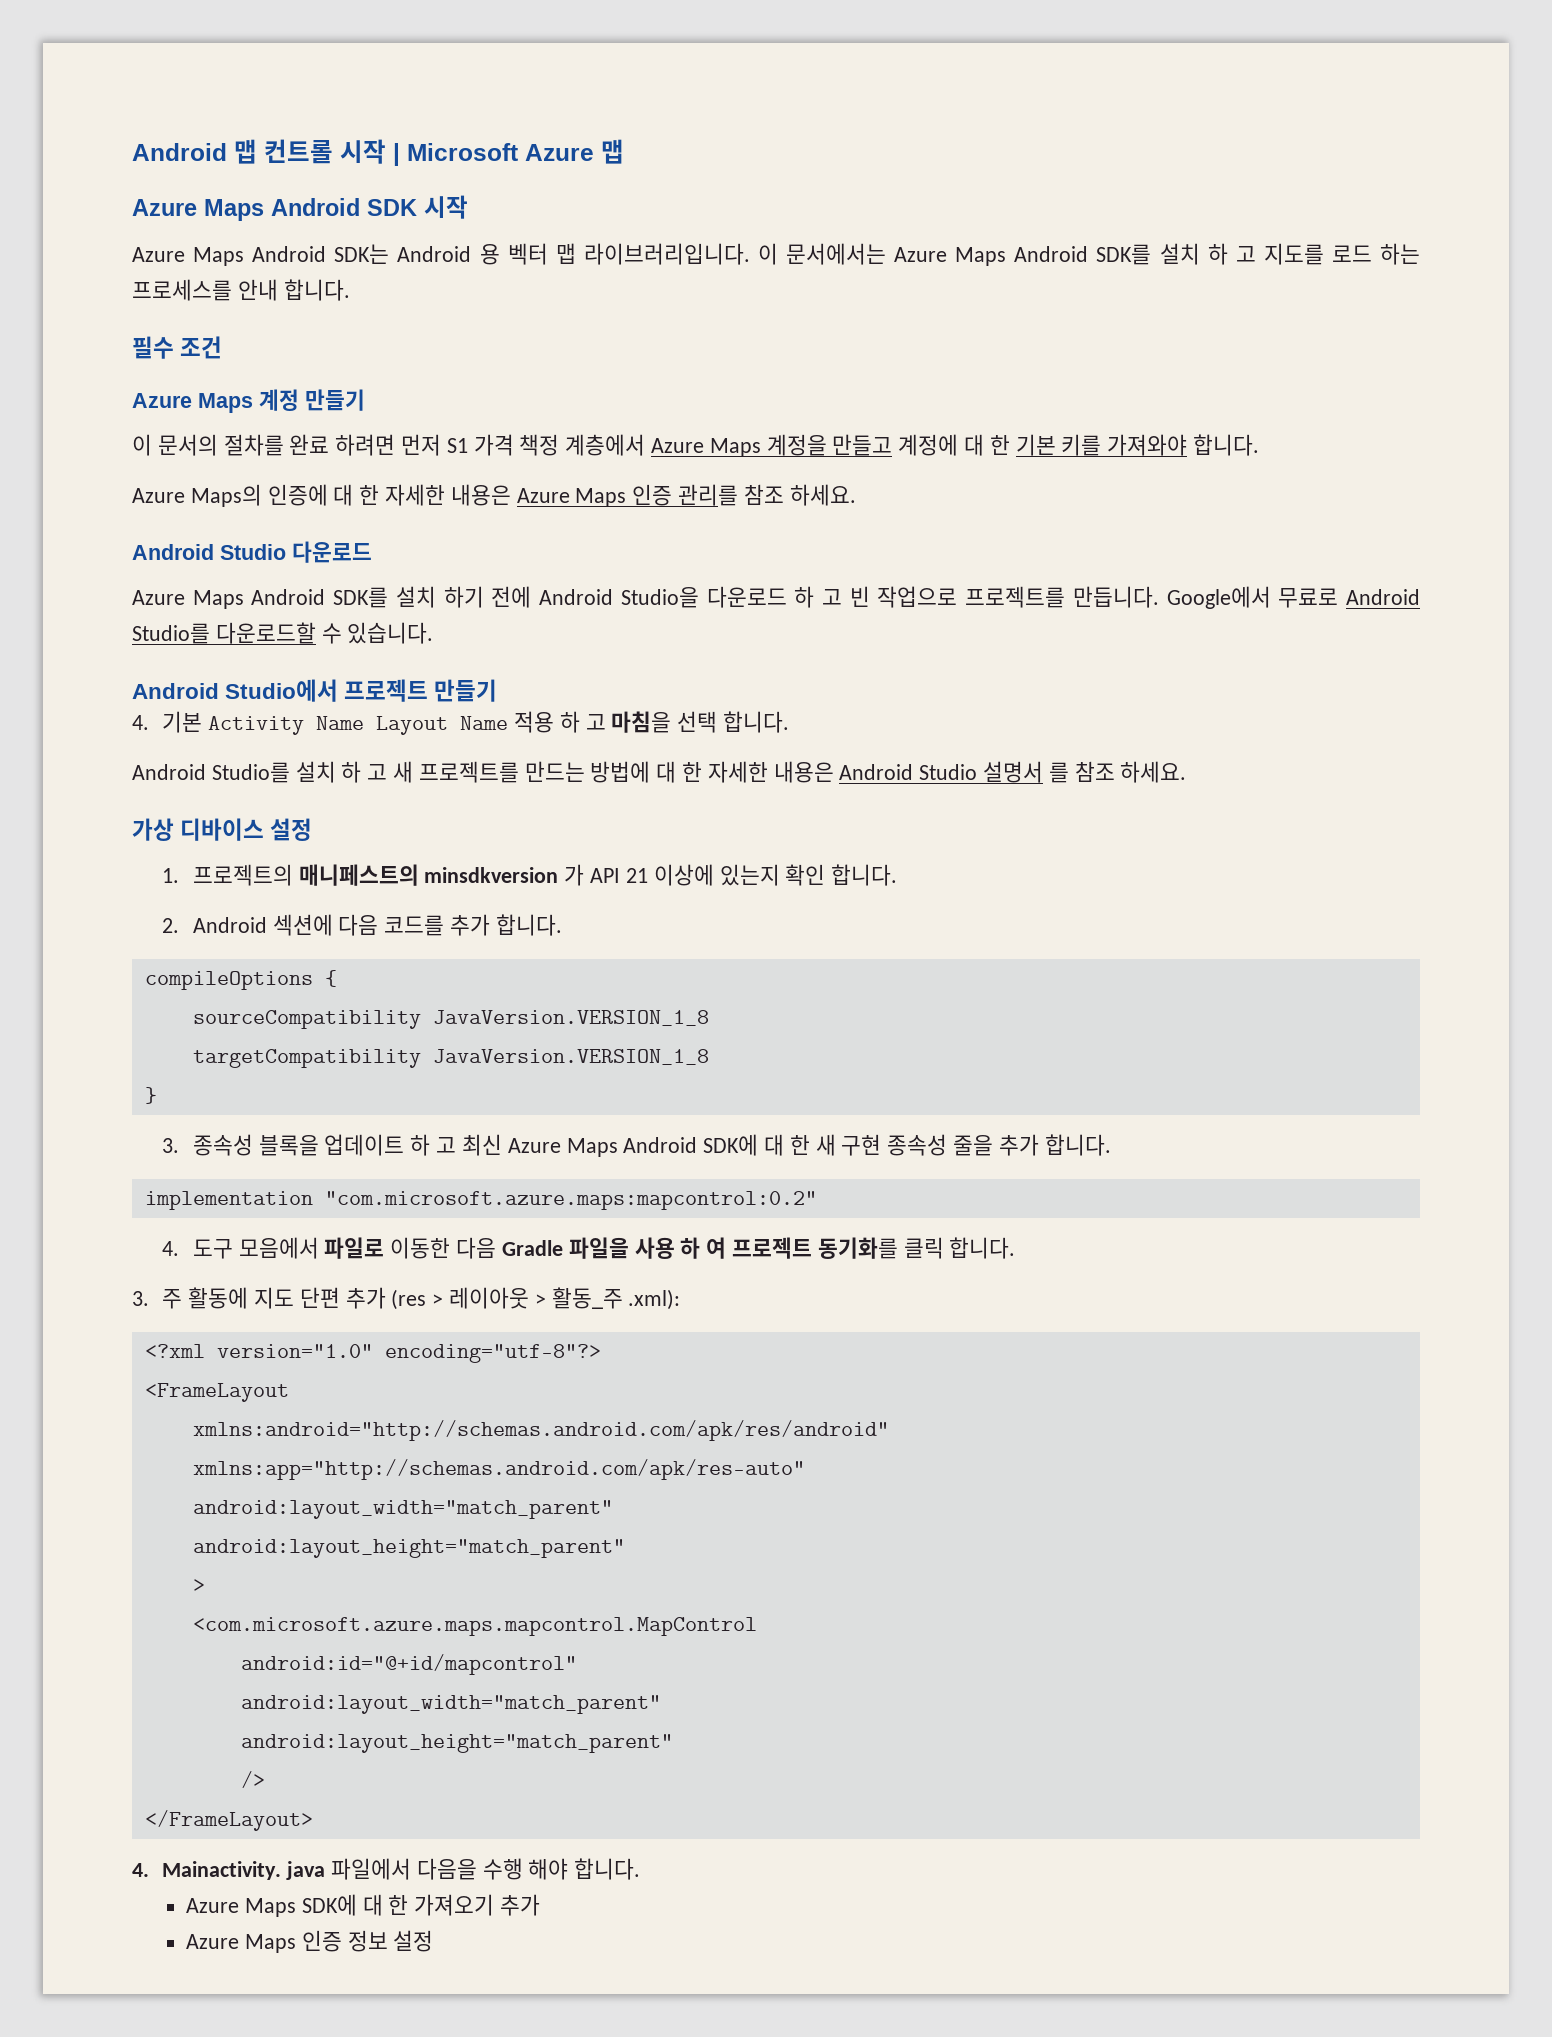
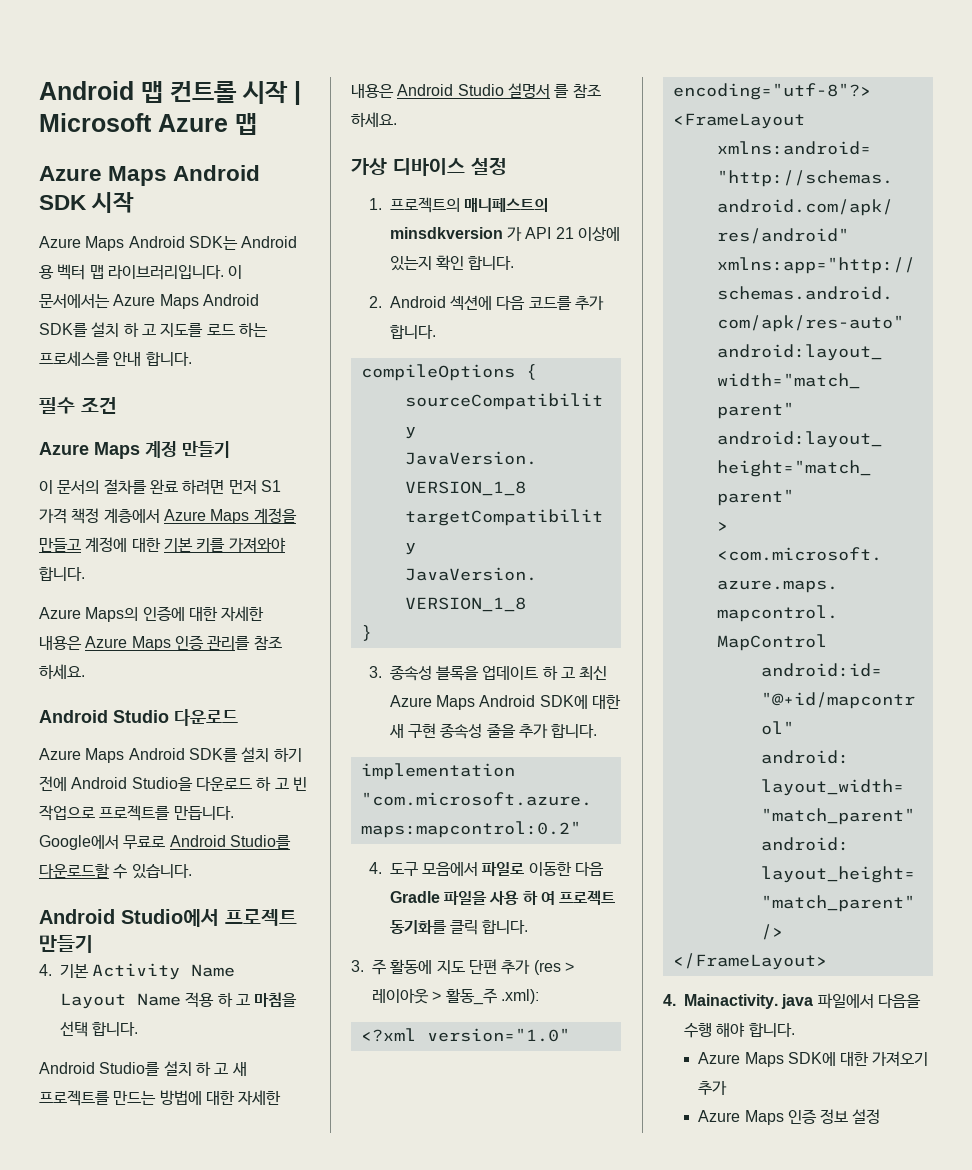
[964,434,1010,456] 대 한 -> [131,537,161,552] 대한
[333,484,380,506] 대 한 -> [188,606,218,621] 대한
[656,761,703,783] 대 한 -> [205,1090,235,1105] 대한
[763,1134,810,1156] 대 한 -> [591,694,621,709] 대한
[362,1894,409,1916] 대 한 -> [840,1051,870,1066] 대한

